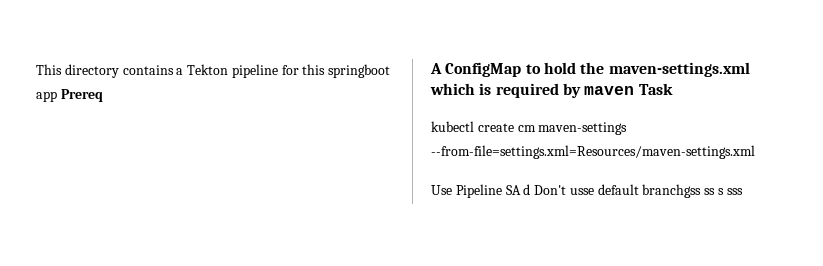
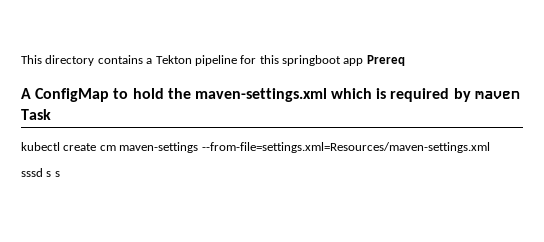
[431,184,743,198] Use Pipeline SA d Don't usse default branchgss ss s sss -> [21,168,60,177] sssd s s

